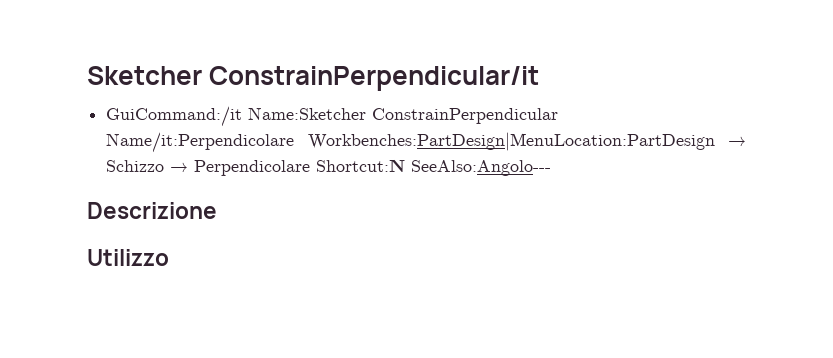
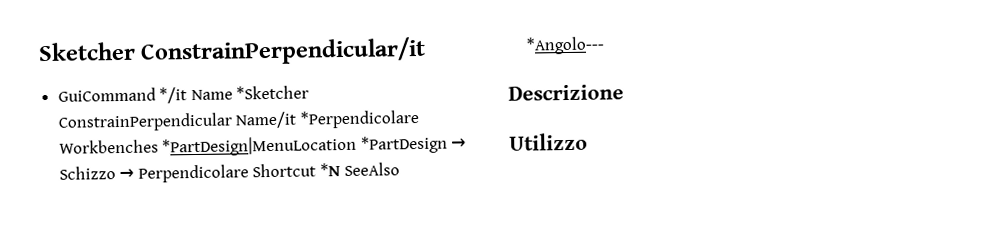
[106,106,559,127] [106,132,746,153] [106,159,552,176] GuiCommand:/it Name:Sketcher ConstrainPerpendicular Name/it:Perpendicolare Workbenches:PartDesign|MenuLocation:PartDesign → Schizzo → Perpendicolare Shortcut:N SeeAlso:Angolo--- -> [57,85,310,104] [57,109,420,132] [58,135,467,157] [58,162,400,183] [525,36,605,55] GuiCommand */it Name *Sketcher ConstrainPerpendicular Name/it *Perpendicolare Workbenches *PartDesign|MenuLocation *PartDesign → Schizzo → Perpendicolare Shortcut *N SeeAlso *Angolo---

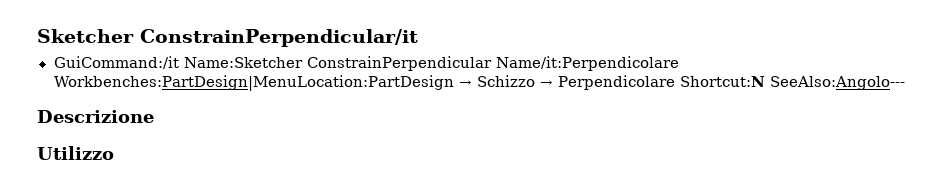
[57,85,310,104] [57,109,420,132] [58,135,467,157] [58,162,400,183] [525,36,605,55] GuiCommand */it Name *Sketcher ConstrainPerpendicular Name/it *Perpendicolare Workbenches *PartDesign|MenuLocation *PartDesign → Schizzo → Perpendicolare Shortcut *N SeeAlso *Angolo--- -> [53,56,679,71] [53,75,906,91] GuiCommand:/it Name:Sketcher ConstrainPerpendicular Name/it:Perpendicolare Workbenches:PartDesign|MenuLocation:PartDesign → Schizzo → Perpendicolare Shortcut:N SeeAlso:Angolo---

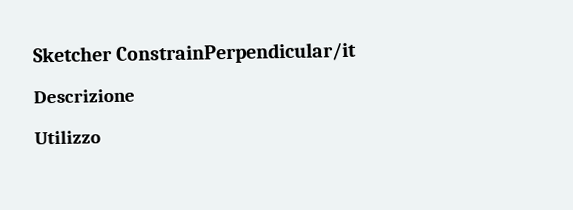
[53,56,679,71] [53,75,906,91] // GuiCommand:/it Name:Sketcher ConstrainPerpendicular Name/it:Perpendicolare Workbenches:PartDesign|MenuLocation:PartDesign → Schizzo → Perpendicolare Shortcut:N SeeAlso:Angolo--- -> (358, 53) none

